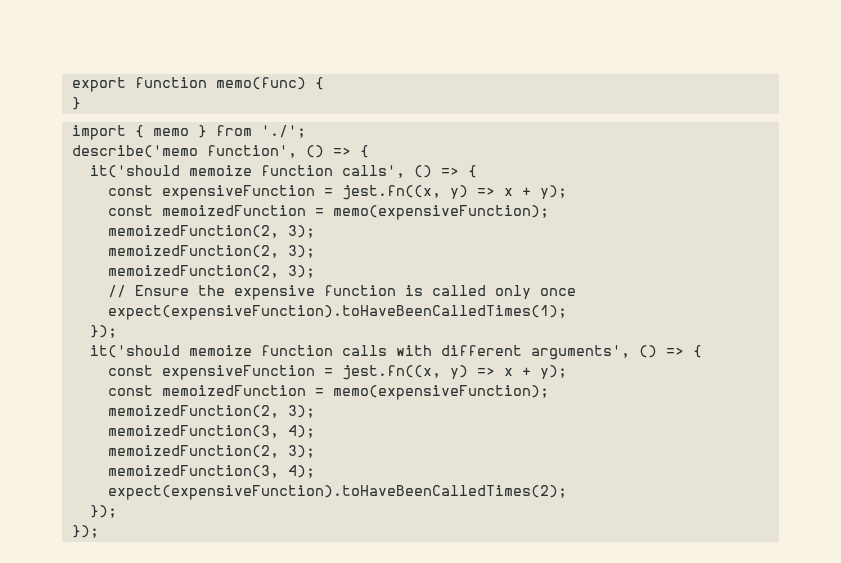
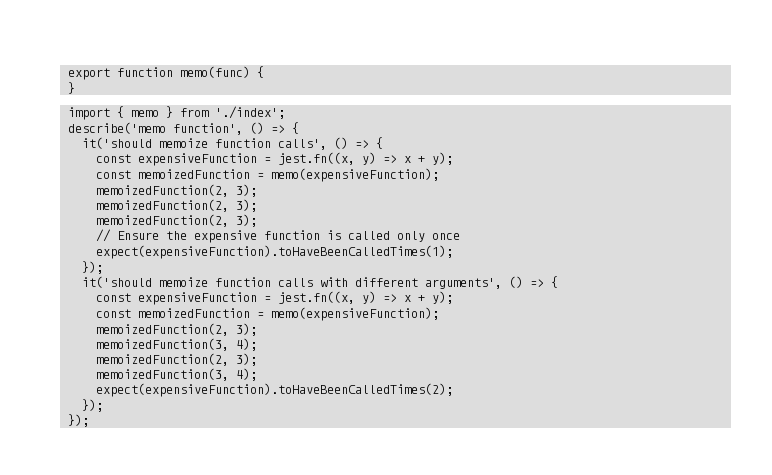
[260,125,306,138] './'; -> [215,106,286,119] './index';

